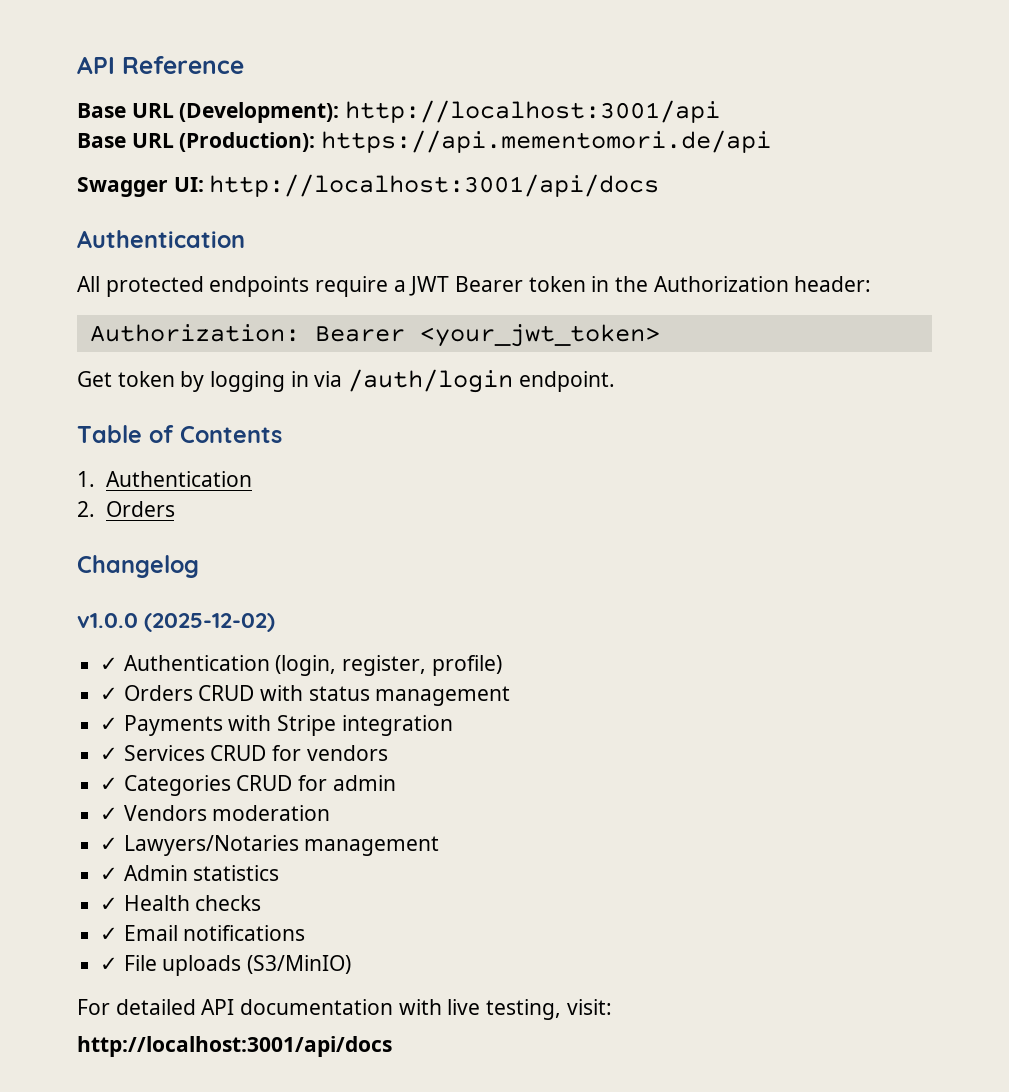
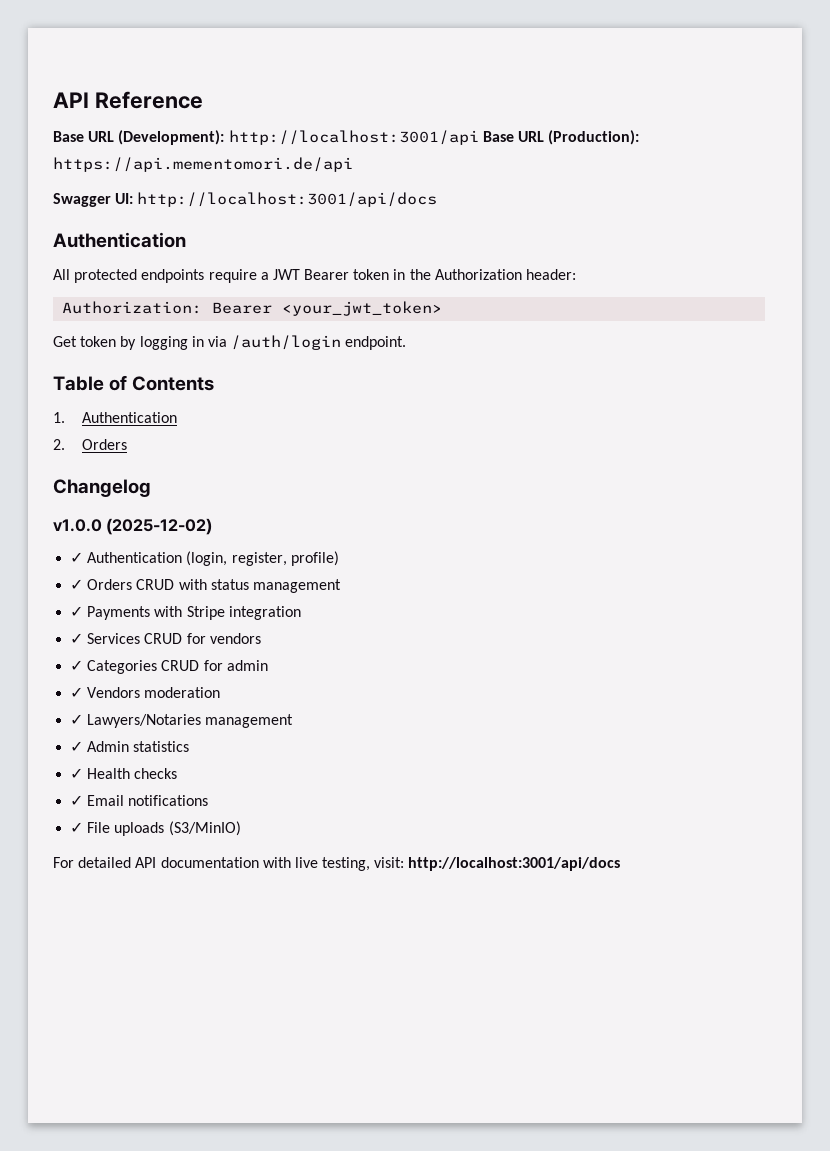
(721, 111) // -> (479, 137) none
(612, 1007) // -> (405, 862) none

